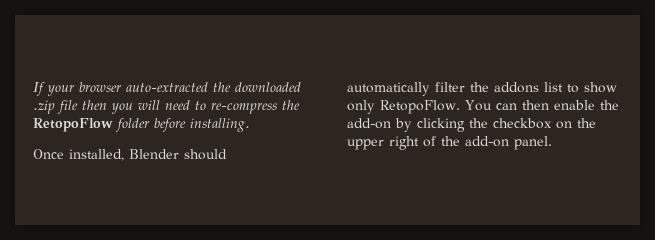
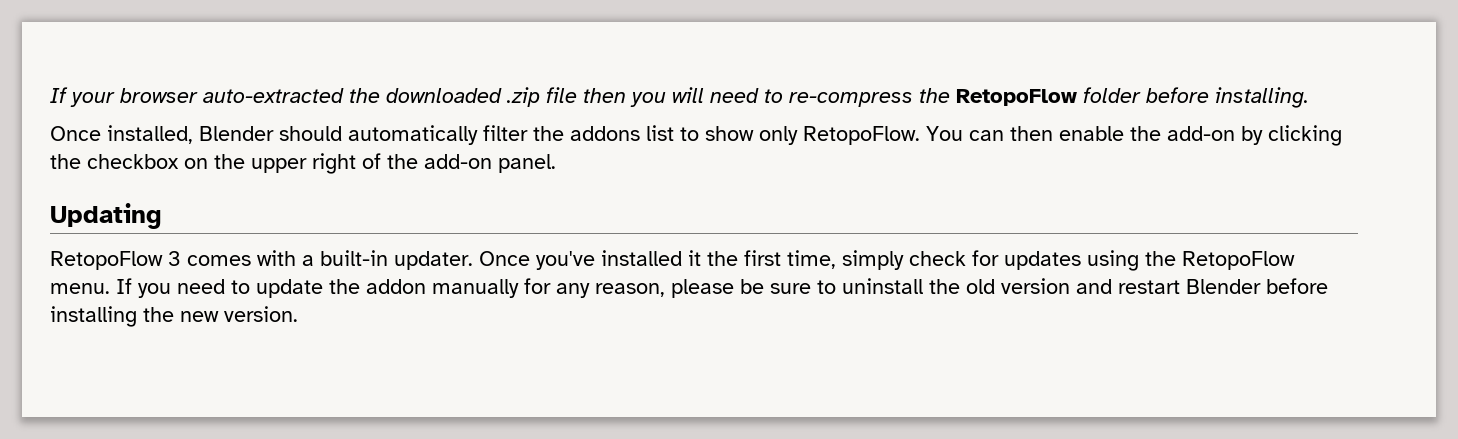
(552, 143) none -> [50,203,162,229] [50,250,1295,271] [50,278,1328,298] [50,306,298,327] // Updating // RetopoFlow 3 comes with a built-in updater. Once you've installed it the first time, simply check for updates using the RetopoFlow menu. If you need to update the addon manually for any reason, please be sure to uninstall the old version and restart Blender before installing the new version.

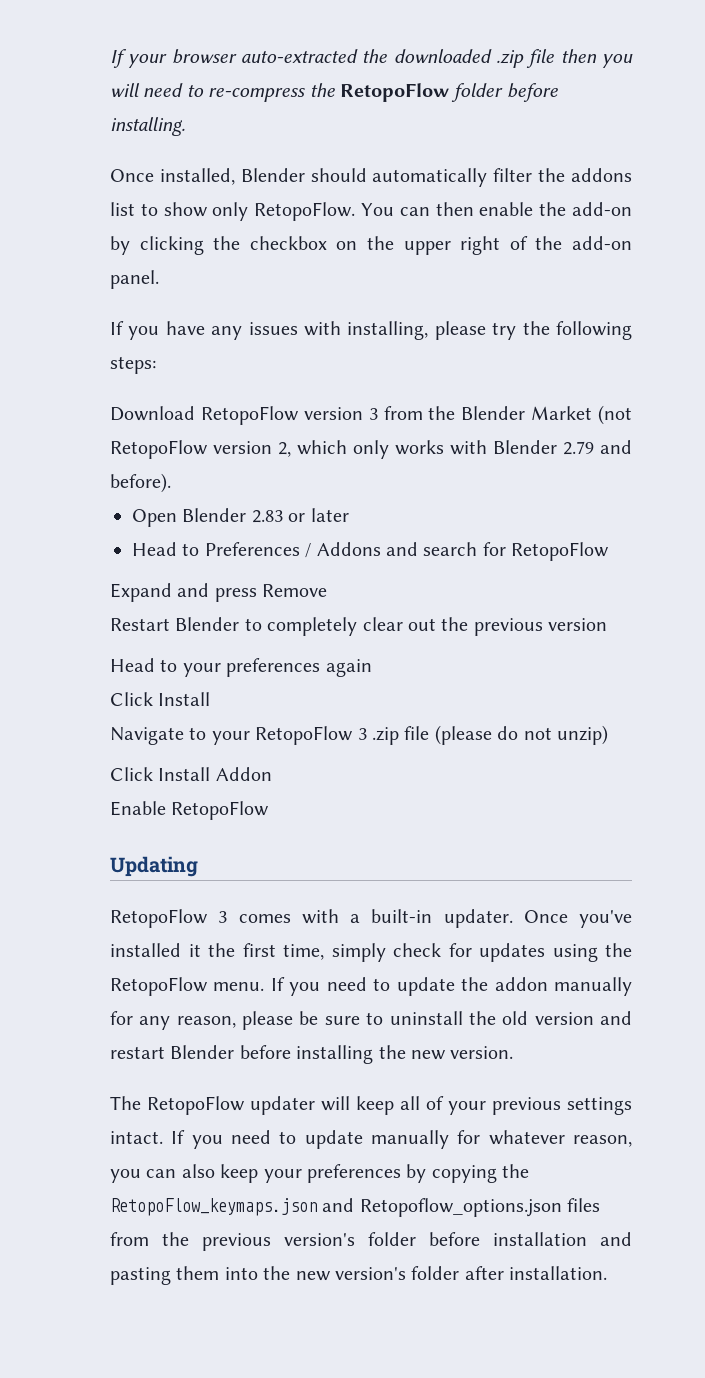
(556, 163) none -> [110,321,632,340] [110,356,156,374] [110,405,632,425] [110,440,632,459] [110,473,171,493] [132,508,349,527] [132,542,610,561] [110,583,328,602] [110,617,608,636] [110,658,372,677] [110,692,211,706] [110,725,608,745] [110,767,272,781] [110,801,270,820] // If you have any issues with installing, please try the following steps: // Download RetopoFlow version 3 from the Blender Market (not RetopoFlow version 2, which only works with Blender 2.79 and before). // Open Blender 2.83 or later // Head to Preferences / Addons and search for RetopoFlow // Expand and press Remove // Restart Blender to completely clear out the previous version // Head to your preferences again // Click Install // Navigate to your RetopoFlow 3 .zip file (please do not unzip) // Click Install Addon // Enable RetopoFlow
(298, 314) none -> [110,1096,632,1115] [110,1130,632,1149] [110,1164,530,1183] [110,1198,601,1217] [110,1232,632,1251] [110,1266,608,1285] // The RetopoFlow updater will keep all of your previous settings intact. If you need to update manually for whatever reason, you can also keep your preferences by copying the RetopoFlow_keymaps.json and Retopoflow_options.json files from the previous version's folder before installation and pasting them into the new version's folder after installation.

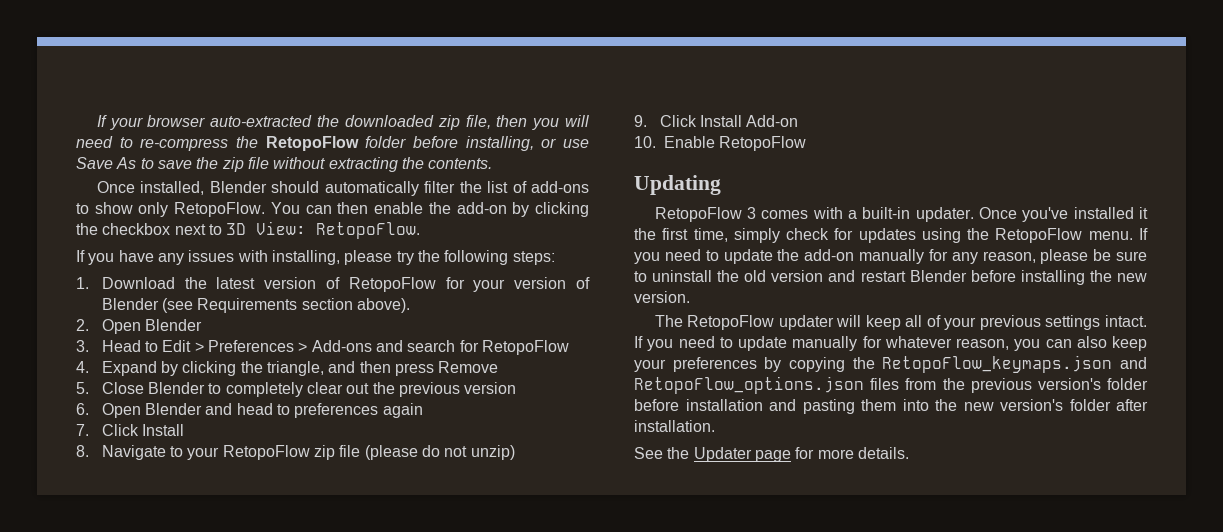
[496,49,555,68] .zip file -> [437,115,491,130] zip file,
[110,117,185,136] installing. -> [465,136,589,151] [76,157,493,172] installing, or use Save As to save the zip file without extracting the contents.
[570,168,632,182] [110,202,135,216] addons list -> [487,181,589,193] list of add-ons
[336,236,633,255] [110,270,159,289] on the upper right of the add-on panel. -> [174,221,421,239] next to 3D View: RetopoFlow.
[110,405,632,425] [110,440,632,459] [110,473,171,493] [132,508,349,527] [132,542,610,561] [110,583,210,602] Download RetopoFlow version 3 from the Blender Market (not RetopoFlow version 2, which only works with Blender 2.79 and before). // Open Blender 2.83 or later // Head to Preferences / Addons and search for RetopoFlow // Expand and -> [76,277,590,292] [101,298,411,313] [76,319,203,334] [76,340,570,355] [76,361,391,376] 1. Download the latest version of RetopoFlow for your version of Blender (see Requirements section above). // 2. Open Blender // 3. Head to Edit > Preferences > Add-ons and search for RetopoFlow // 4. Expand by clicking the triangle, and then
[110,618,170,631] Restart -> [76,382,144,394] 5. Close
[110,658,221,677] Head to your -> [76,403,291,418] 6. Open Blender and head to
(372, 668) none -> [76,424,89,436] 7.
(211, 699) none -> [76,445,89,457] 8.
[357,727,399,745] 3 .zip -> [314,445,336,460] zip
[110,767,272,781] Click Install Addon // -> [634,115,799,127] [634,136,656,148] 9. Click Install Add-on // 10.
[494,977,548,991] addon -> [804,249,855,261] add-on
[359,1198,562,1217] Retopoflow_options.json -> [634,376,864,394] RetopoFlow_options.json
(608, 1273) none -> [634,447,909,462] // See the Updater page for more details.

